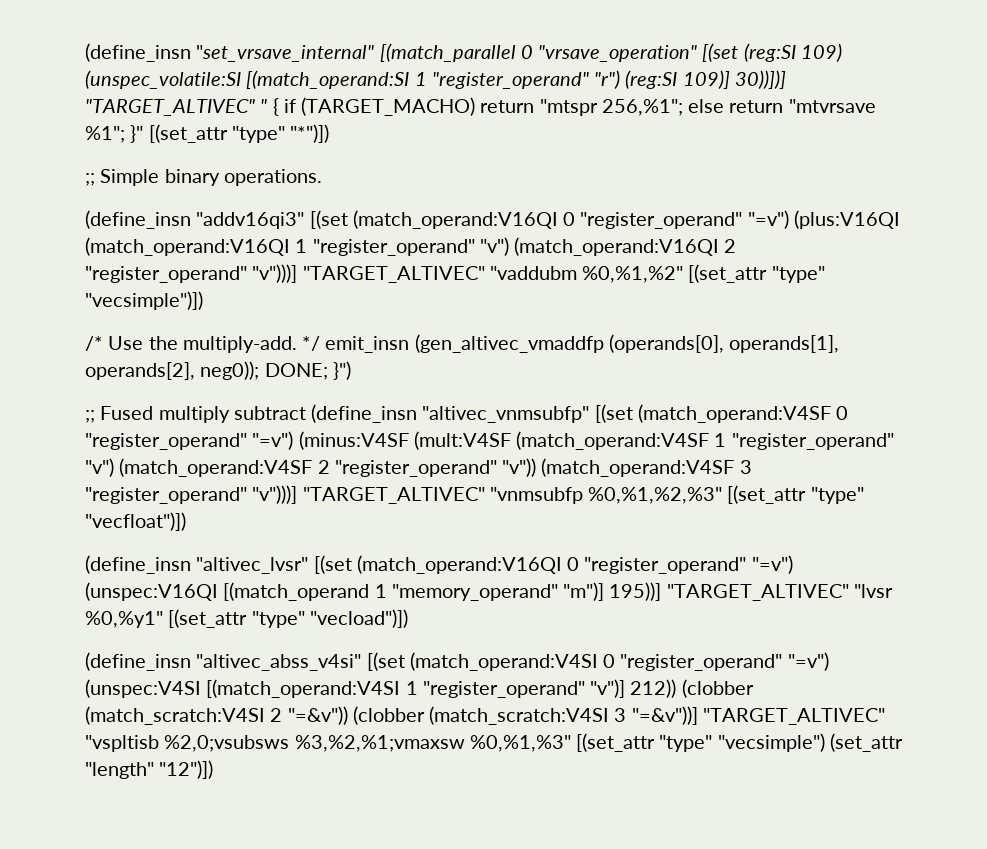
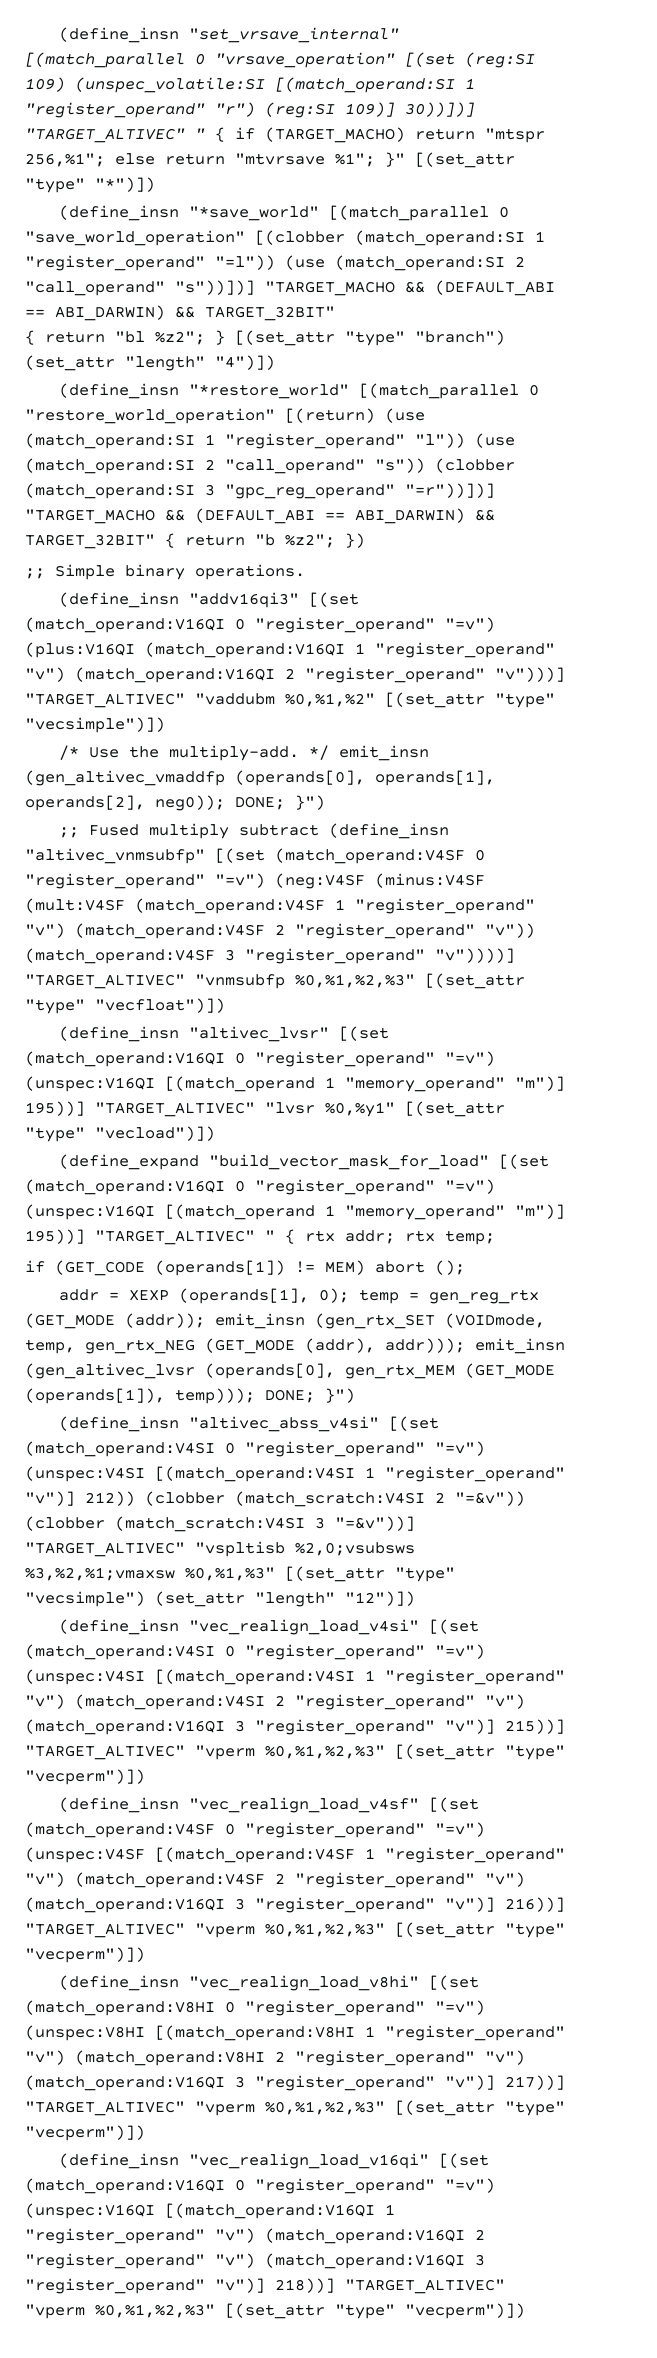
(330, 133) none -> [58,205,509,221] [25,230,545,246] [25,255,525,271] [25,280,555,296] [25,305,335,321] [25,330,505,346] [25,355,275,371] [58,383,539,399] [25,408,425,424] [25,433,515,449] [25,458,515,474] [25,483,495,499] [25,508,495,524] [25,533,365,549] // (define_insn "*save_world" [(match_parallel 0 "save_world_operation" [(clobber (match_operand:SI 1 "register_operand" "=l")) (use (match_operand:SI 2 "call_operand" "s"))])] "TARGET_MACHO && (DEFAULT_ABI == ABI_DARWIN) && TARGET_32BIT" // { return "bl %z2"; } [(set_attr "type" "branch") (set_attr "length" "4")]) // (define_insn "*restore_world" [(match_parallel 0 "restore_world_operation" [(return) (use (match_operand:SI 1 "register_operand" "l")) (use (match_operand:SI 2 "call_operand" "s")) (clobber (match_operand:SI 3 "gpc_reg_operand" "=r"))])] "TARGET_MACHO && (DEFAULT_ABI == ABI_DARWIN) && TARGET_32BIT" { return "b %z2"; })
(294, 440) none -> [275,873,365,889] (neg:V4SF
[252,485,298,504] "v")))] -> [435,948,515,963] "v"))))]
(408, 618) none -> [58,1154,549,1170] [25,1179,495,1195] [25,1204,565,1220] [25,1229,495,1245] [25,1260,465,1276] [58,1288,539,1304] [25,1313,545,1329] [25,1338,565,1354] [25,1363,555,1379] [25,1388,355,1404] // (define_expand "build_vector_mask_for_load" [(set (match_operand:V16QI 0 "register_operand" "=v") (unspec:V16QI [(match_operand 1 "memory_operand" "m")] 195))] "TARGET_ALTIVEC" " { rtx addr; rtx temp; // if (GET_CODE (operands[1]) != MEM) abort (); // addr = XEXP (operands[1], 0); temp = gen_reg_rtx (GET_MODE (addr)); emit_insn (gen_rtx_SET (VOIDmode, temp, gen_rtx_NEG (GET_MODE (addr), addr))); emit_insn (gen_altivec_lvsr (operands[0], gen_rtx_MEM (GET_MODE (operands[1]), temp))); DONE; }")
(214, 769) none -> [58,1619,479,1635] [25,1644,485,1660] [25,1669,565,1685] [25,1694,525,1710] [25,1719,565,1735] [25,1744,565,1760] [25,1769,145,1785] [58,1797,479,1813] [25,1822,485,1838] [25,1847,565,1863] [25,1872,525,1888] [25,1897,565,1913] [25,1922,565,1938] [25,1947,145,1963] [58,1975,479,1991] [25,2000,485,2016] [25,2025,565,2041] [25,2050,525,2066] [25,2075,565,2091] [25,2100,565,2116] [25,2125,145,2141] [58,2153,489,2169] [25,2178,495,2194] [25,2203,395,2219] [25,2228,485,2244] [25,2253,485,2269] [25,2278,505,2294] [25,2303,525,2319] // (define_insn "vec_realign_load_v4si" [(set (match_operand:V4SI 0 "register_operand" "=v") (unspec:V4SI [(match_operand:V4SI 1 "register_operand" "v") (match_operand:V4SI 2 "register_operand" "v") (match_operand:V16QI 3 "register_operand" "v")] 215))] "TARGET_ALTIVEC" "vperm %0,%1,%2,%3" [(set_attr "type" "vecperm")]) // (define_insn "vec_realign_load_v4sf" [(set (match_operand:V4SF 0 "register_operand" "=v") (unspec:V4SF [(match_operand:V4SF 1 "register_operand" "v") (match_operand:V4SF 2 "register_operand" "v") (match_operand:V16QI 3 "register_operand" "v")] 216))] "TARGET_ALTIVEC" "vperm %0,%1,%2,%3" [(set_attr "type" "vecperm")]) // (define_insn "vec_realign_load_v8hi" [(set (match_operand:V8HI 0 "register_operand" "=v") (unspec:V8HI [(match_operand:V8HI 1 "register_operand" "v") (match_operand:V8HI 2 "register_operand" "v") (match_operand:V16QI 3 "register_operand" "v")] 217))] "TARGET_ALTIVEC" "vperm %0,%1,%2,%3" [(set_attr "type" "vecperm")]) // (define_insn "vec_realign_load_v16qi" [(set (match_operand:V16QI 0 "register_operand" "=v") (unspec:V16QI [(match_operand:V16QI 1 "register_operand" "v") (match_operand:V16QI 2 "register_operand" "v") (match_operand:V16QI 3 "register_operand" "v")] 218))] "TARGET_ALTIVEC" "vperm %0,%1,%2,%3" [(set_attr "type" "vecperm")])

